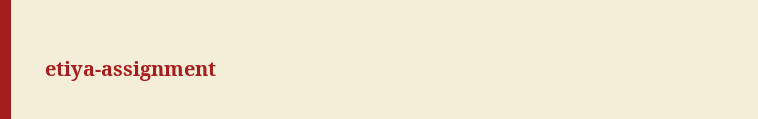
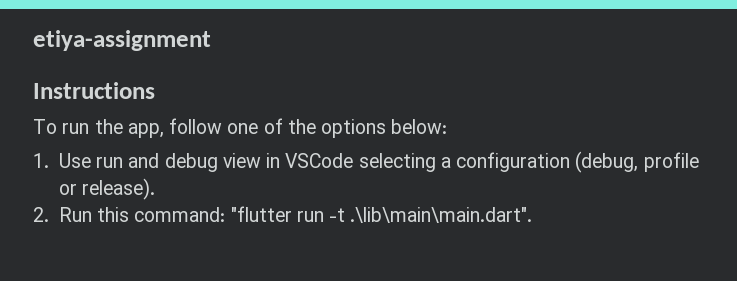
(216, 71) none -> [33,82,155,99] [33,118,448,138] [33,151,699,173] [58,178,156,200] [33,206,533,223] // Instructions // To run the app, follow one of the options below: // 1. Use run and debug view in VSCode selecting a configuration (debug, profile or release). // 2. Run this command: "flutter run -t .\lib\main\main.dart".

